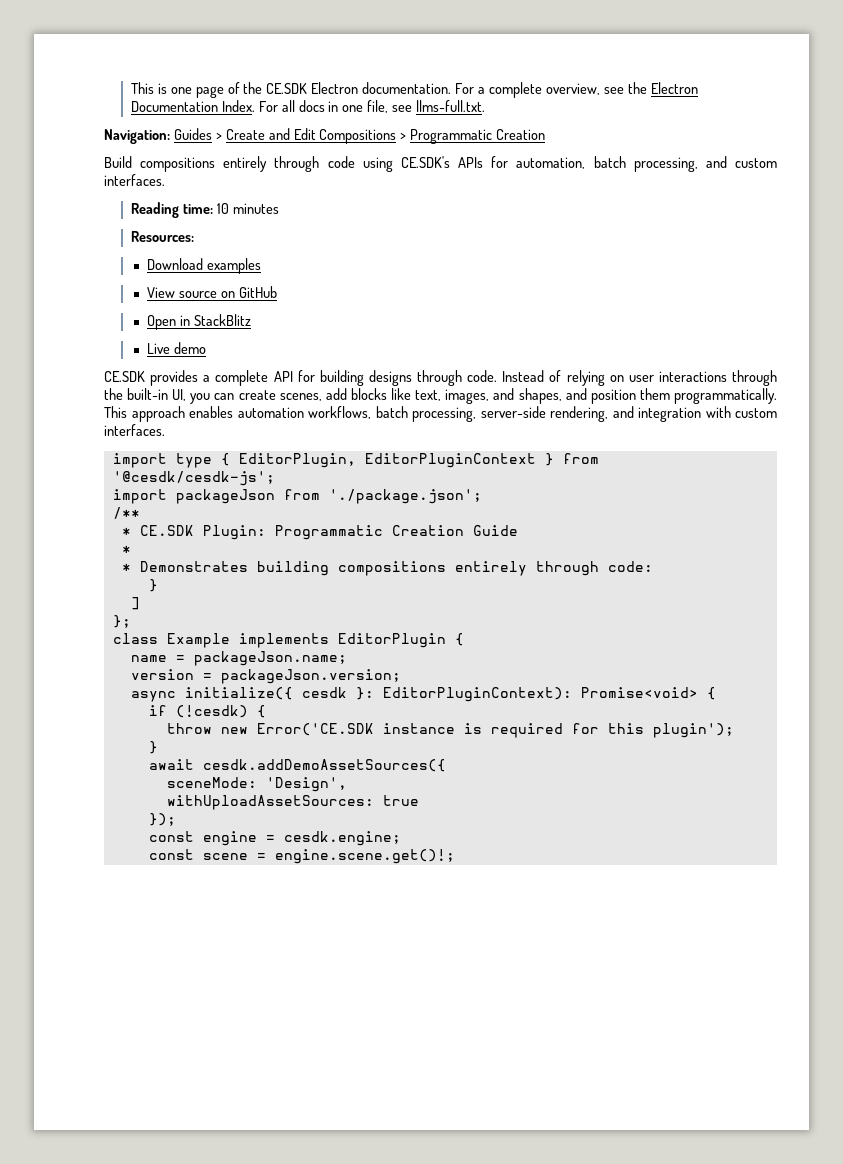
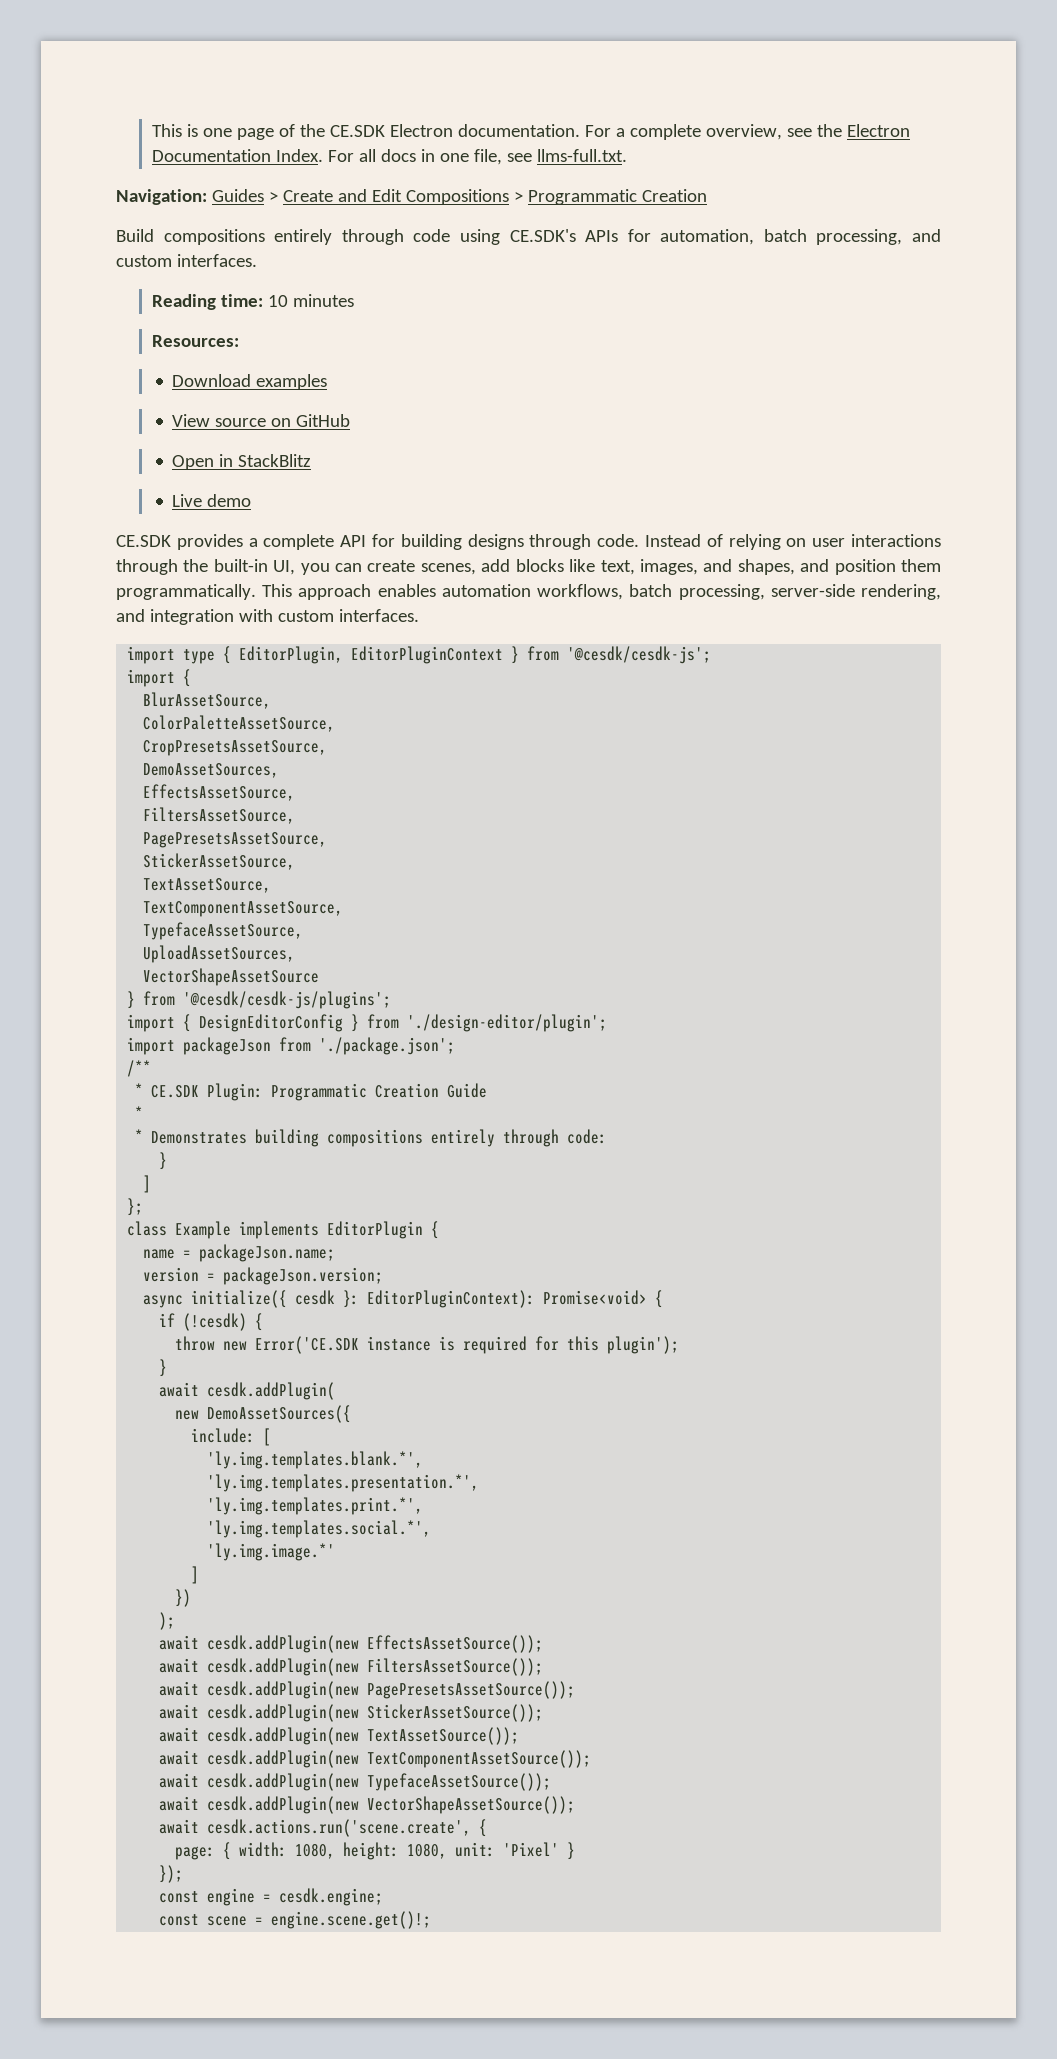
(275, 478) none -> [127,669,192,687] [143,692,272,709] [143,715,336,732] [143,740,328,756] [143,763,280,778] [143,784,296,801] [143,807,296,824] [143,832,328,848] [143,853,296,870] [143,878,272,893] [143,901,344,917] [143,922,304,940] [143,945,296,963] [143,968,320,986] [127,991,392,1009] [127,1014,608,1032] // import { // BlurAssetSource, // ColorPaletteAssetSource, // CropPresetsAssetSource, // DemoAssetSources, // EffectsAssetSource, // FiltersAssetSource, // PagePresetsAssetSource, // StickerAssetSource, // TextAssetSource, // TextComponentAssetSource, // TypefaceAssetSource, // UploadAssetSources, // VectorShapeAssetSource // } from '@cesdk/cesdk-js/plugins'; // import { DesignEditorConfig } from './design-editor/plugin';
[202,759,446,772] [166,777,347,792] [166,795,419,810] cesdk.addDemoAssetSources({ // sceneMode: 'Design', // withUploadAssetSources: true -> [207,1382,336,1400] [175,1405,352,1423] [191,1428,272,1446] [207,1451,424,1469] [207,1474,480,1492] [207,1497,424,1515] [207,1520,432,1538] [207,1543,336,1561] [191,1566,200,1584] [175,1589,192,1607] [159,1612,176,1630] [159,1635,544,1653] [159,1658,544,1676] [159,1681,576,1699] [159,1704,544,1722] [159,1727,520,1745] [159,1750,592,1768] [159,1773,552,1791] [159,1796,576,1814] [159,1819,488,1837] [175,1842,576,1860] cesdk.addPlugin( // new DemoAssetSources({ // include: [ // 'ly.img.templates.blank.*', // 'ly.img.templates.presentation.*', // 'ly.img.templates.print.*', // 'ly.img.templates.social.*', // 'ly.img.image.*' // ] // }) // ); // await cesdk.addPlugin(new EffectsAssetSource()); // await cesdk.addPlugin(new FiltersAssetSource()); // await cesdk.addPlugin(new PagePresetsAssetSource()); // await cesdk.addPlugin(new StickerAssetSource()); // await cesdk.addPlugin(new TextAssetSource()); // await cesdk.addPlugin(new TextComponentAssetSource()); // await cesdk.addPlugin(new TypefaceAssetSource()); // await cesdk.addPlugin(new VectorShapeAssetSource()); // await cesdk.actions.run('scene.create', { // page: { width: 1080, height: 1080, unit: 'Pixel' }

